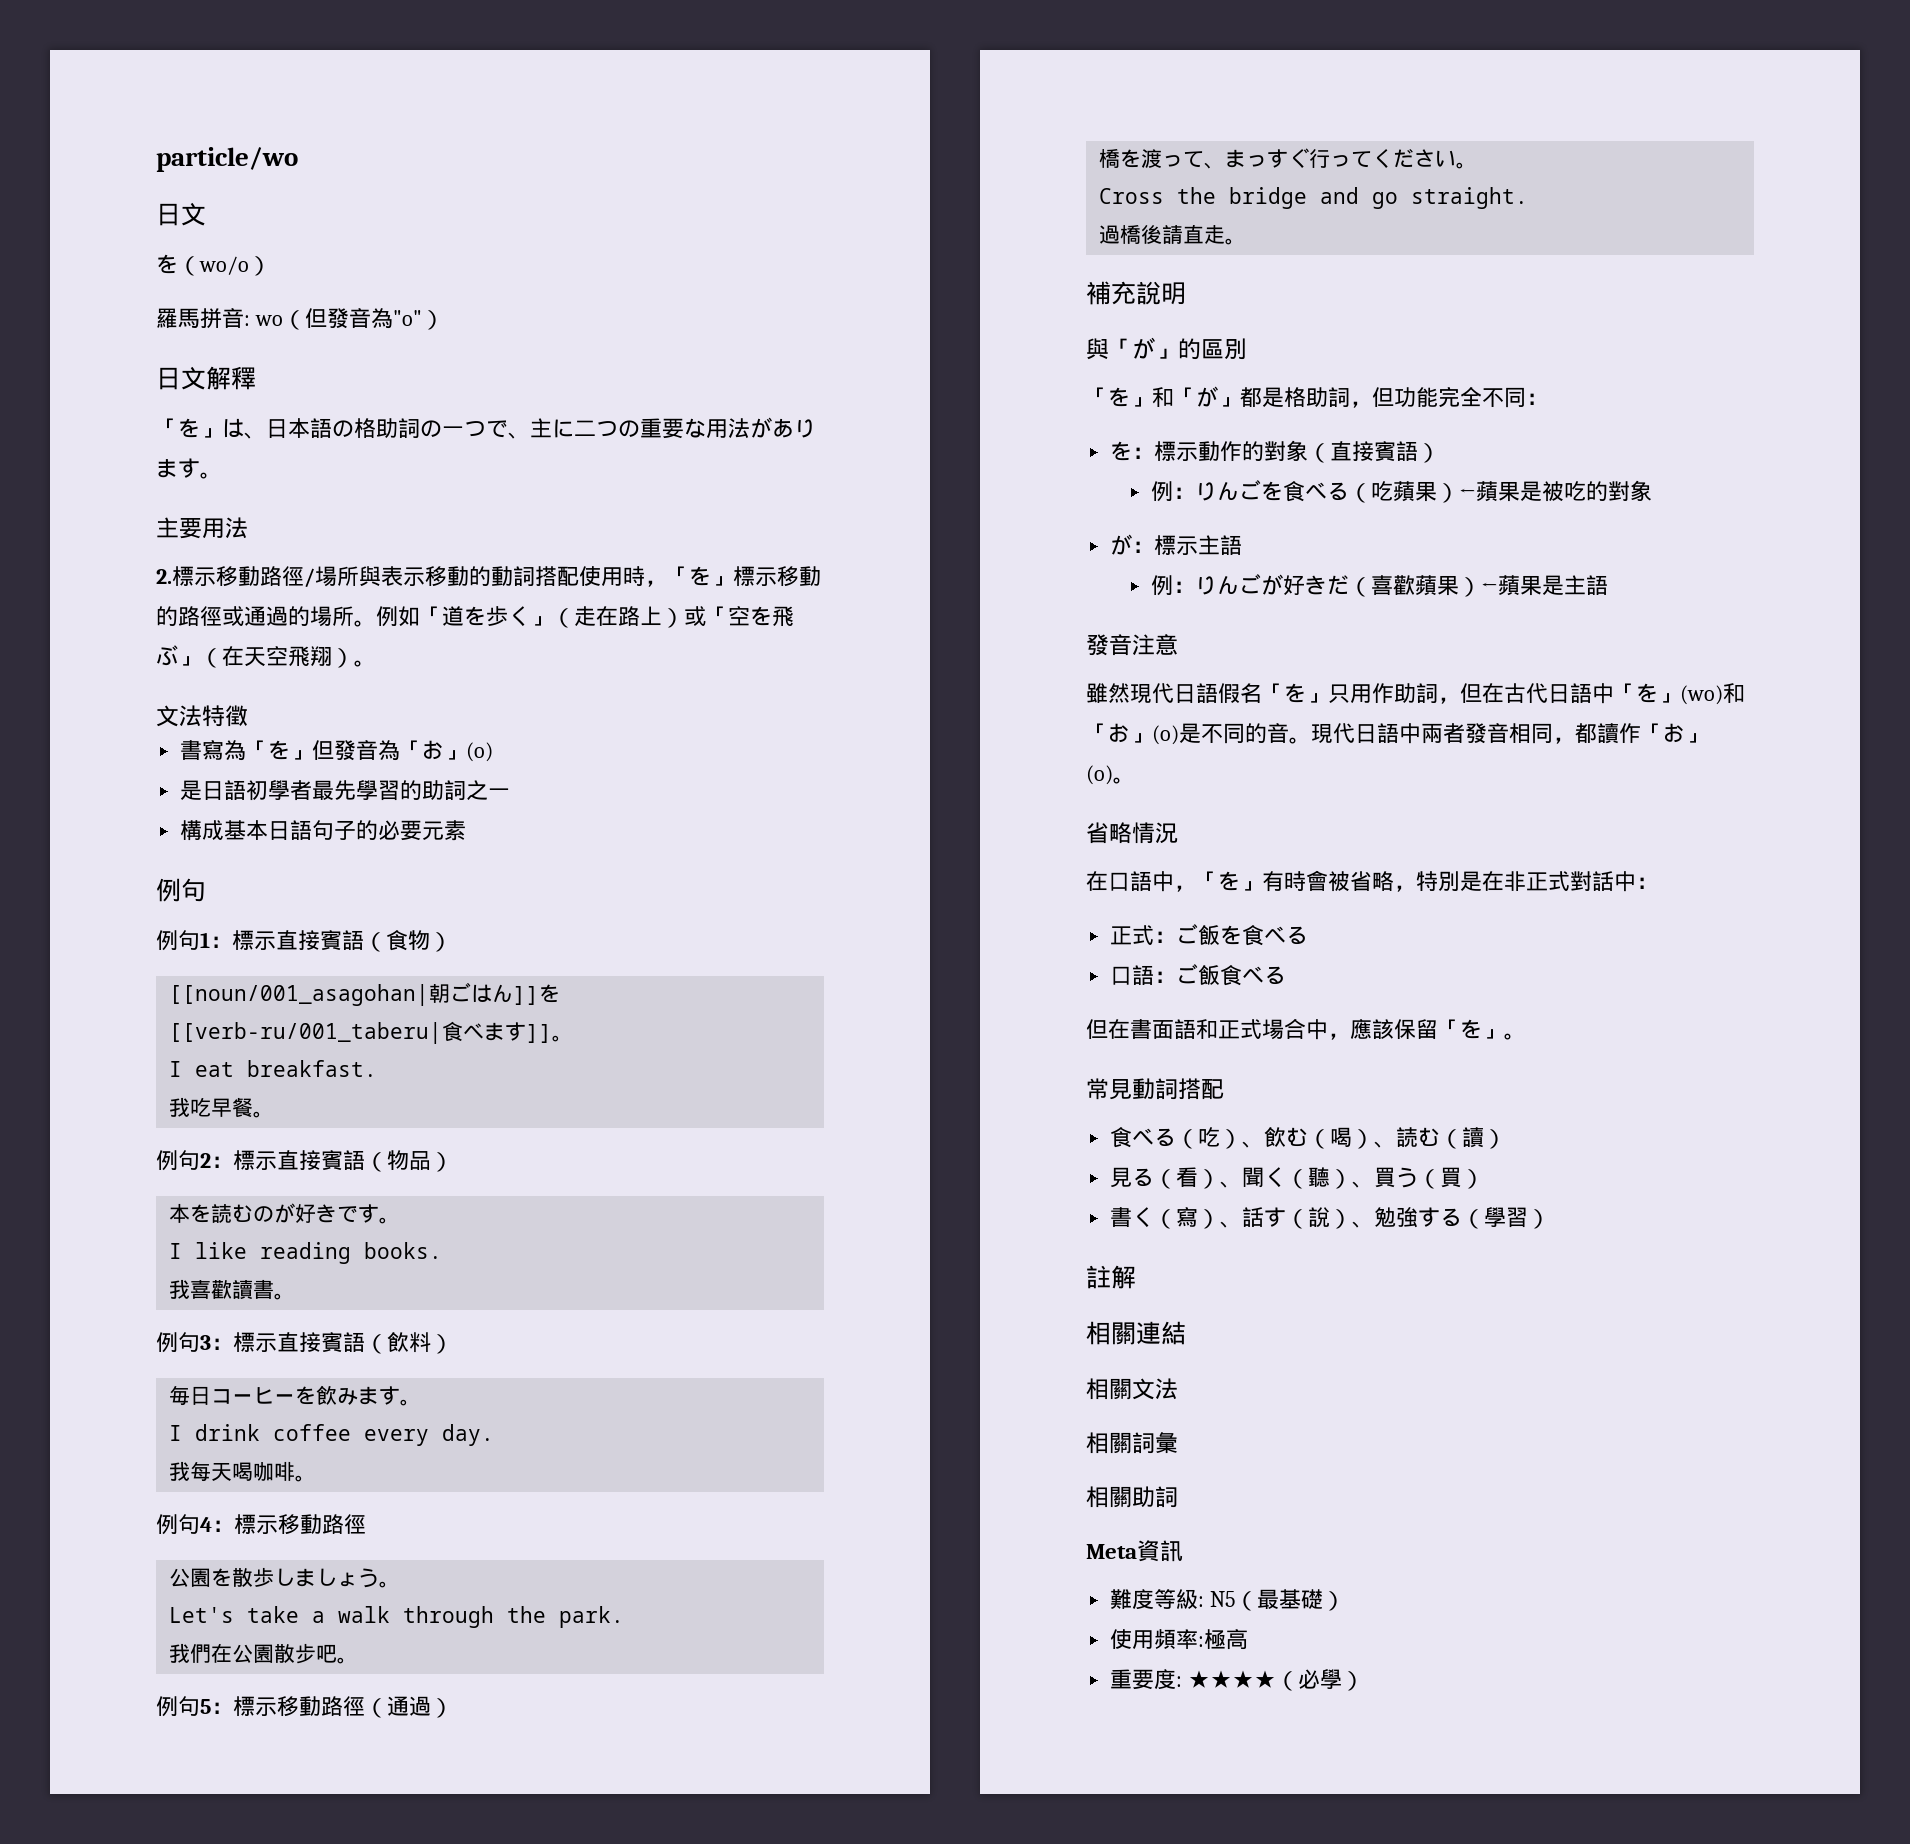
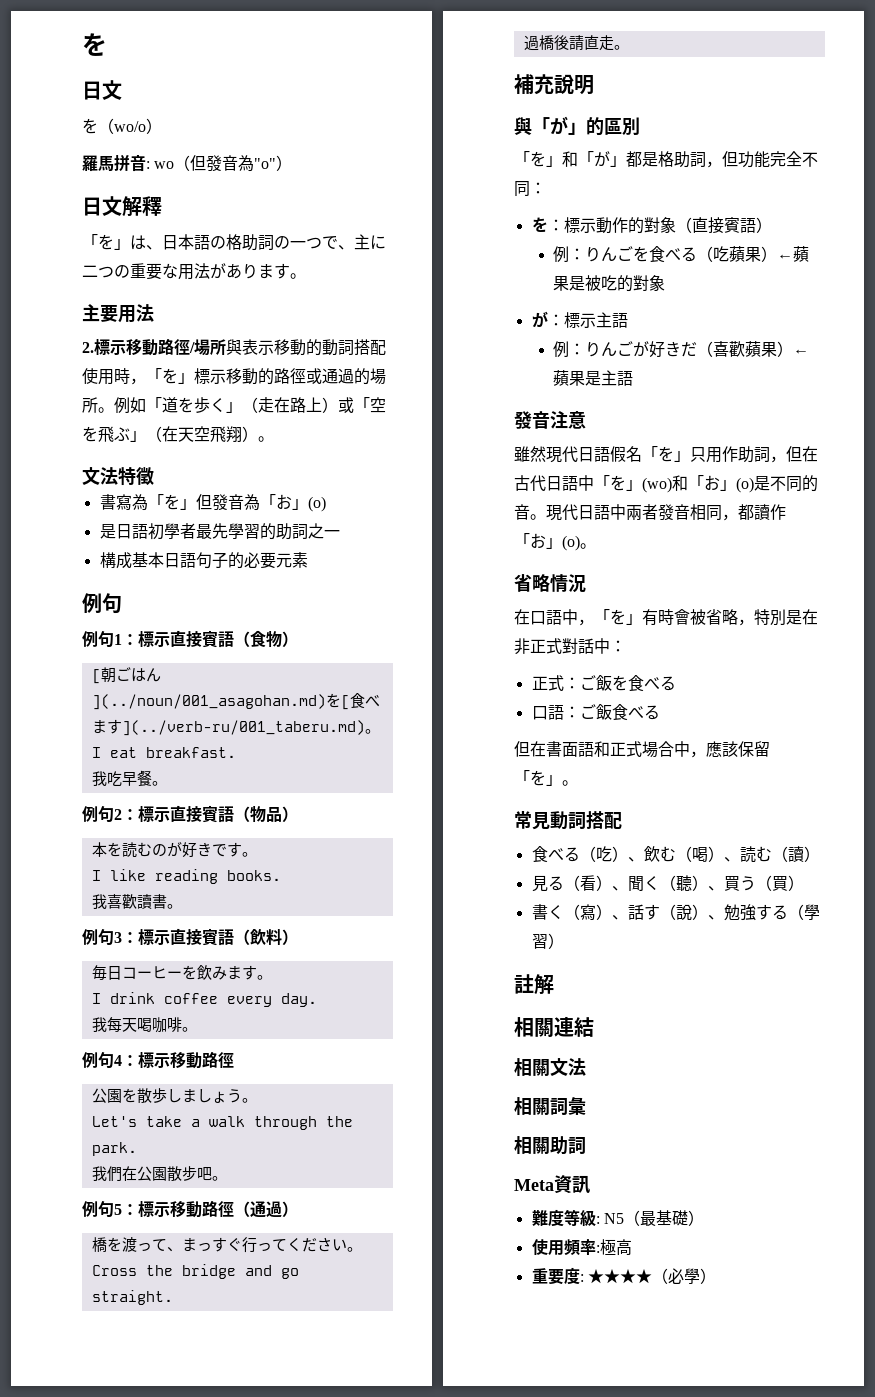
[156,147,298,172] particle/wo -> [82,33,107,56] を
[169,984,430,1006] [[noun/001_asagohan| -> [91,669,101,684] [
[513,984,561,1005] [169,1022,443,1044] ]]を[[verb-ru/001_taberu| -> [91,693,350,710] ](../noun/001_asagohan.md)を[
[526,1024,553,1043] ]] -> [121,720,365,736] ](../verb-ru/001_taberu.md)

